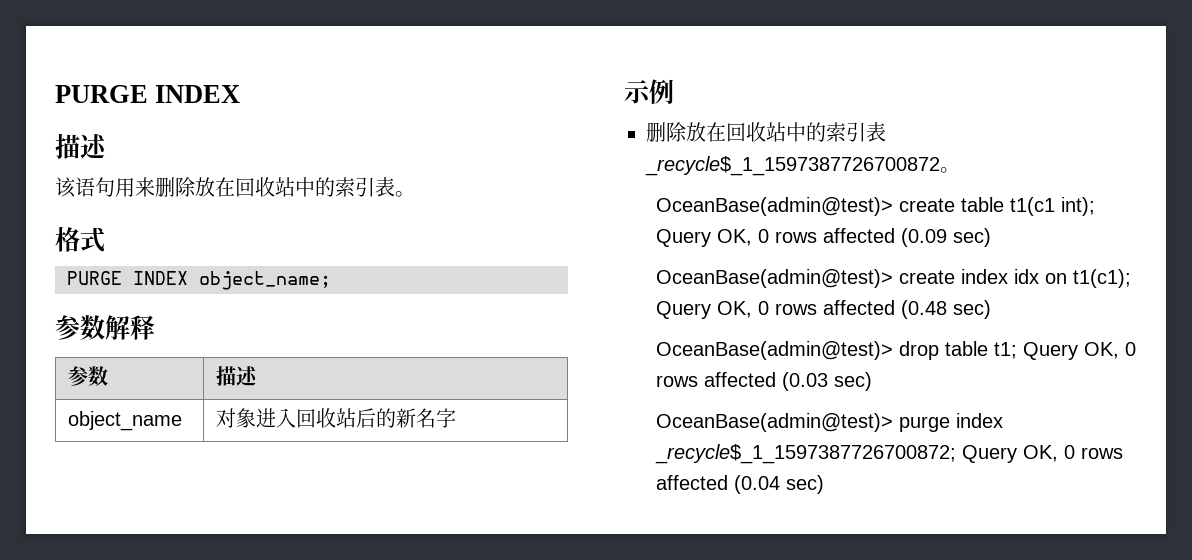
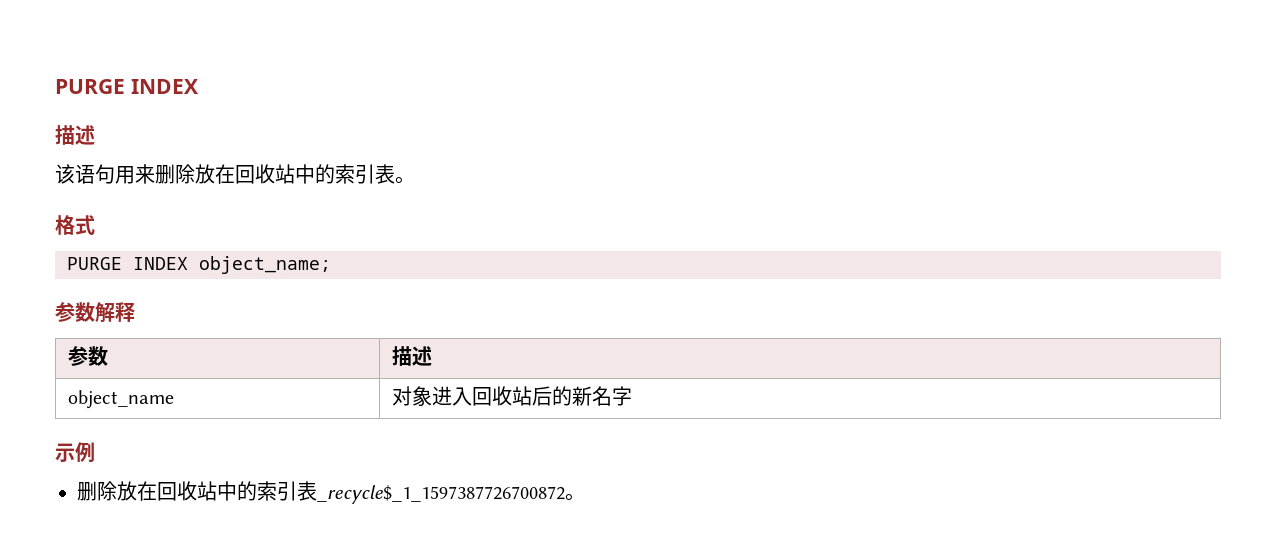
[655,197,1095,216] [655,228,991,247] [655,269,1131,288] [655,300,991,319] [655,341,1136,360] [655,372,872,391] [655,413,1003,432] [654,444,1123,464] [655,475,824,494] // OceanBase(admin@test)> create table t1(c1 int); Query OK, 0 rows affected (0.09 sec) // OceanBase(admin@test)> create index idx on t1(c1); Query OK, 0 rows affected (0.48 sec) // OceanBase(admin@test)> drop table t1; Query OK, 0 rows affected (0.03 sec) // OceanBase(admin@test)> purge index _recycle$_1_1597387726700872; Query OK, 0 rows affected (0.04 sec) -> (585, 497) none

